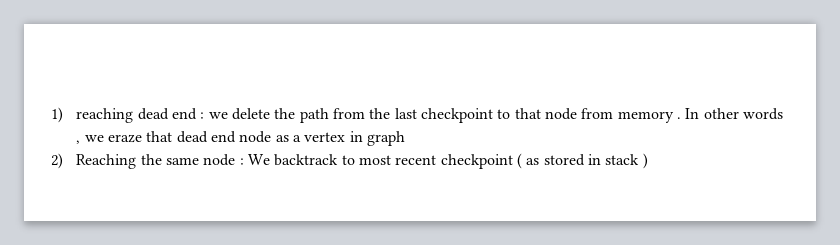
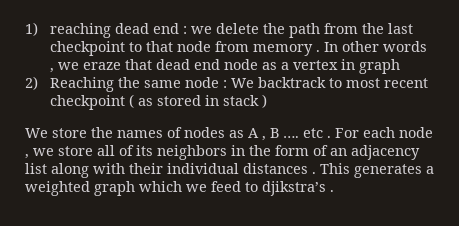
(648, 161) none -> [25,127,433,141] [25,145,420,160] [25,163,434,178] [25,181,334,196] // We store the names of nodes as A , B …. etc . For each node , we store all of its neighbors in the form of an adjacency list along with their individual distances . This generates a weighted graph which we feed to djikstra’s .

